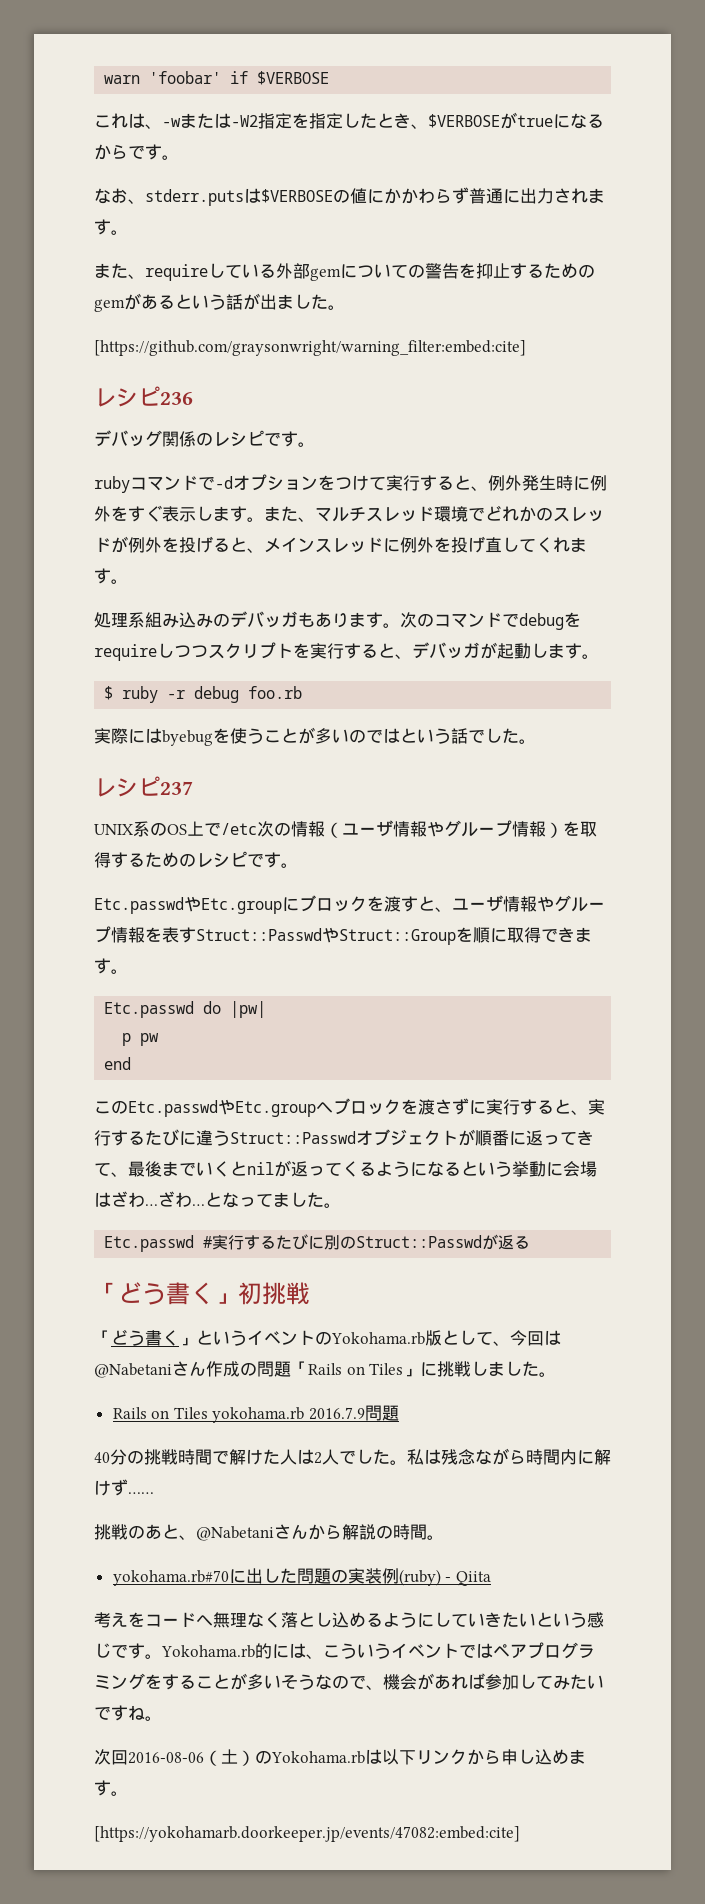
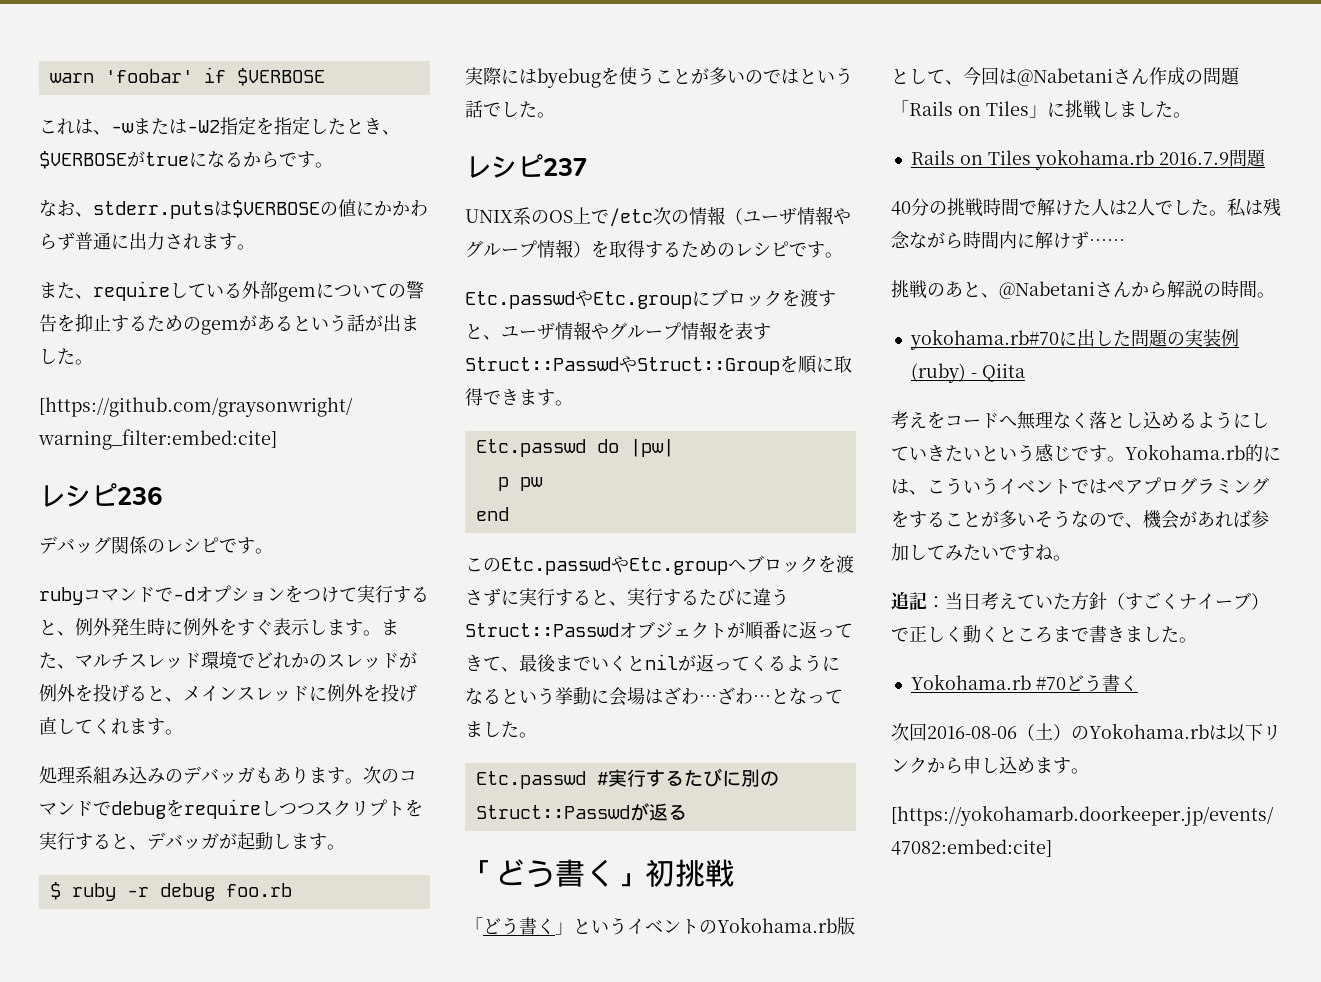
(162, 1718) none -> [891,592,1269,610] [891,625,1197,643] [910,674,1138,692] // 追記：当日考えていた方針（すごくナイーブ）で正しく動くところまで書きました。 // Yokohama.rb #70どう書く

